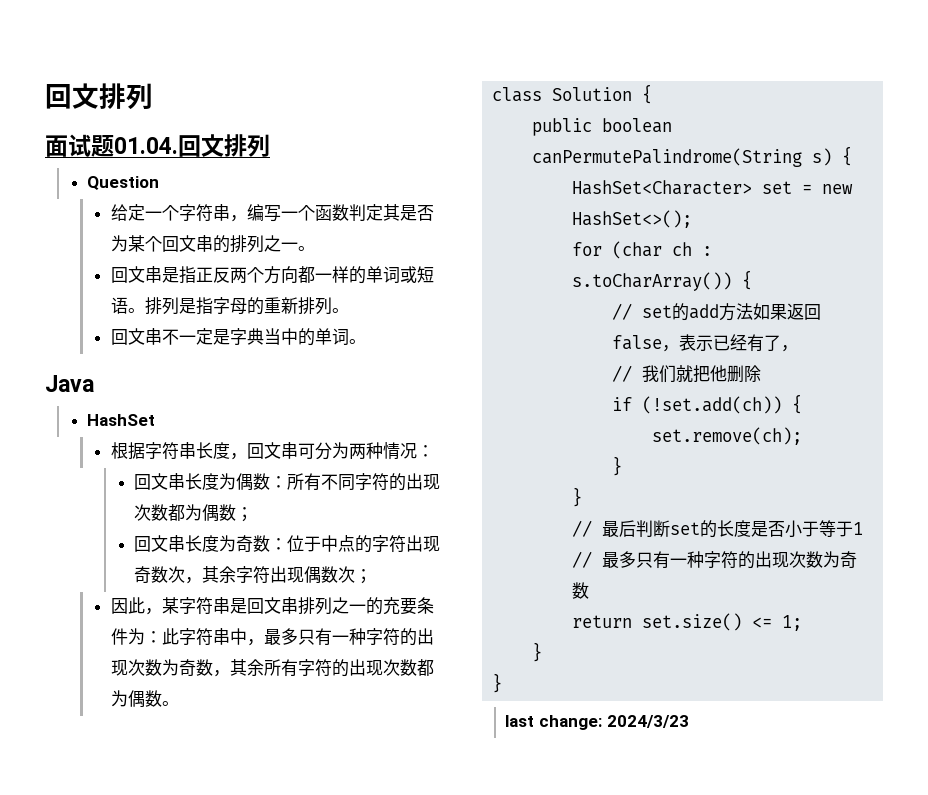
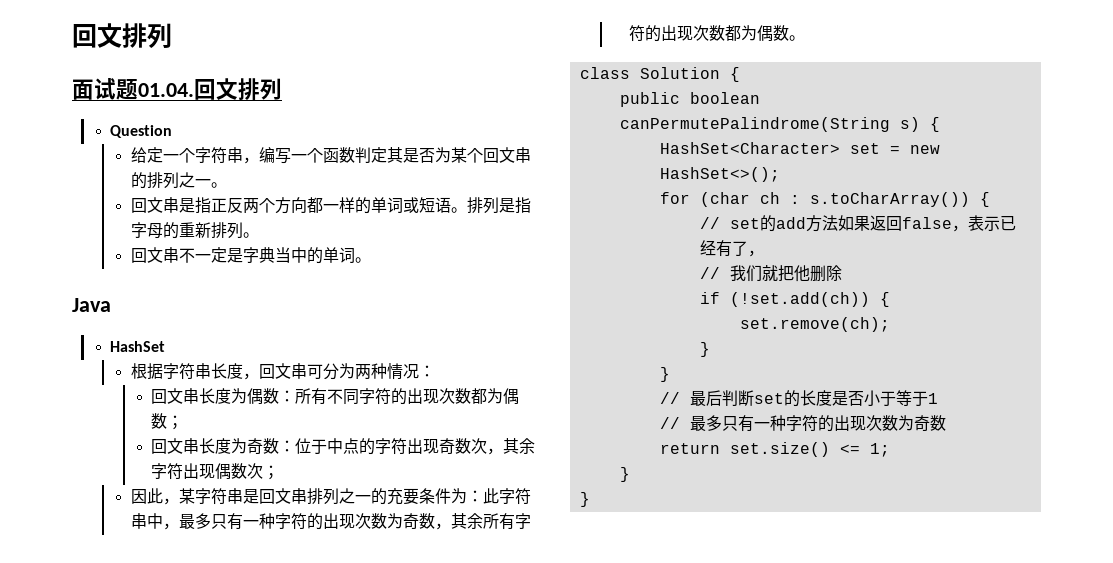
[505,715,689,730] // last change: 2024/3/23 -> (590, 499) none

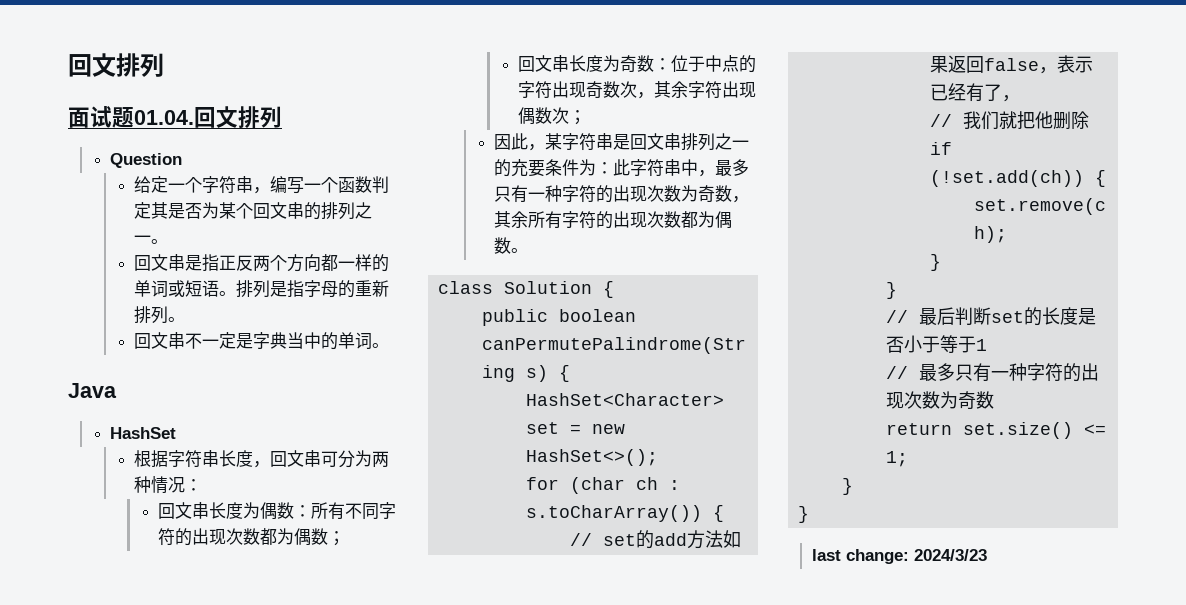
(590, 499) none -> [811,549,987,564] // last change: 2024/3/23

